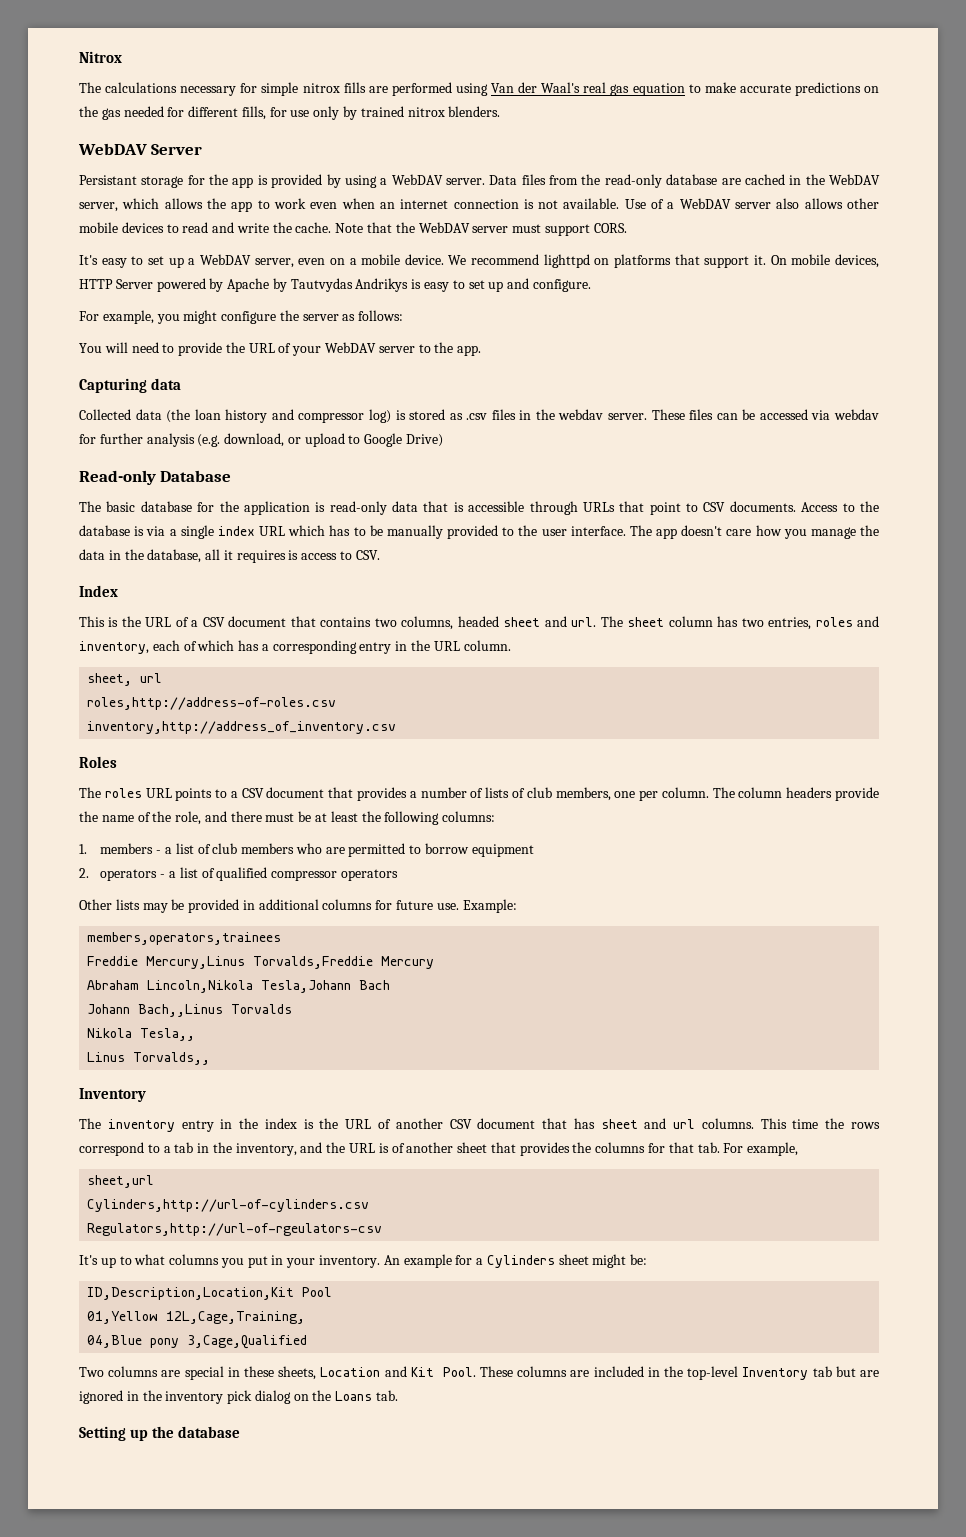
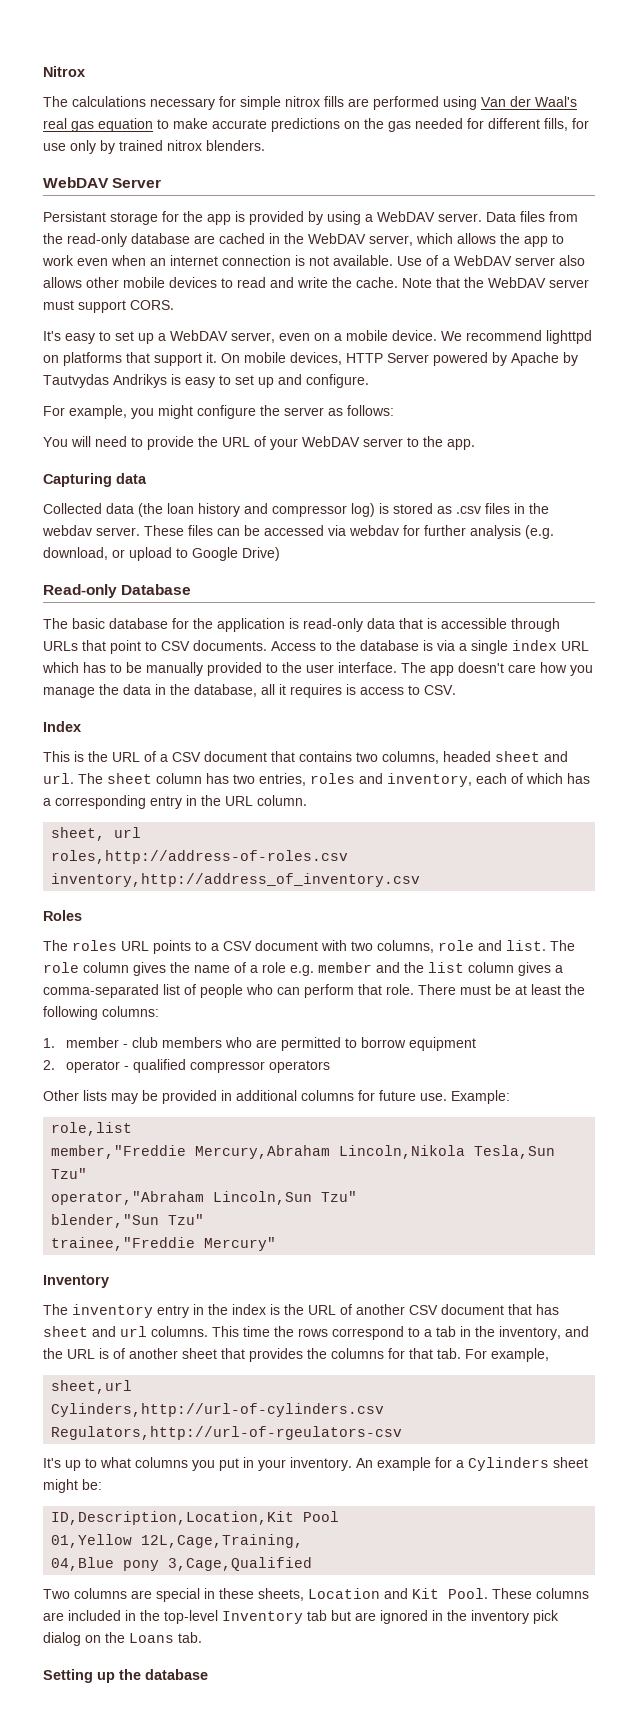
[328,787,879,801] [79,811,262,825] that provides a number of lists of club members, one per column. The column headers provide the name of the role, and there -> [321,940,575,953] [43,962,563,976] [43,984,456,998] with two columns, role and list. The role column gives the name of a role e.g. member and the list column gives a comma-separated list of people who can perform that role. There
[100,843,211,854] members - a list of -> [66,1037,129,1048] member -
[100,867,215,881] operators - a list of -> [66,1060,130,1073] operator -
[87,932,282,945] [87,956,435,969] [87,980,391,993] [87,1004,293,1017] [87,1028,196,1041] [87,1052,211,1065] members,operators,trainees // Freddie Mercury,Linus Torvalds,Freddie Mercury // Abraham Lincoln,Nikola Tesla,Johann Bach // Johann Bach,,Linus Torvalds // Nikola Tesla,, // Linus Torvalds,, -> [51,1122,133,1136] [51,1145,556,1159] [51,1168,88,1179] [51,1191,358,1205] [51,1214,205,1228] [51,1237,277,1251] role,list // member,"Freddie Mercury,Abraham Lincoln,Nikola Tesla,Sun Tzu" // operator,"Abraham Lincoln,Sun Tzu" // blender,"Sun Tzu" // trainee,"Freddie Mercury"

